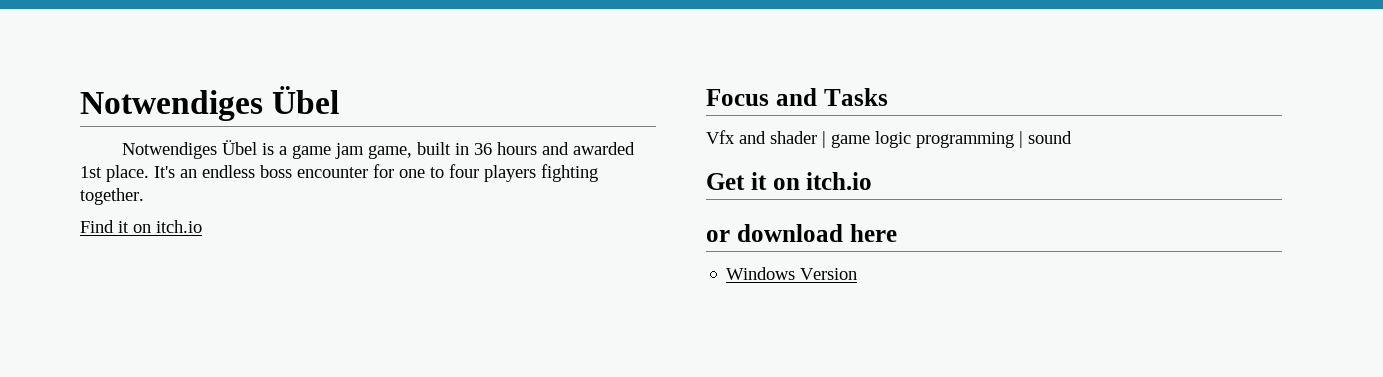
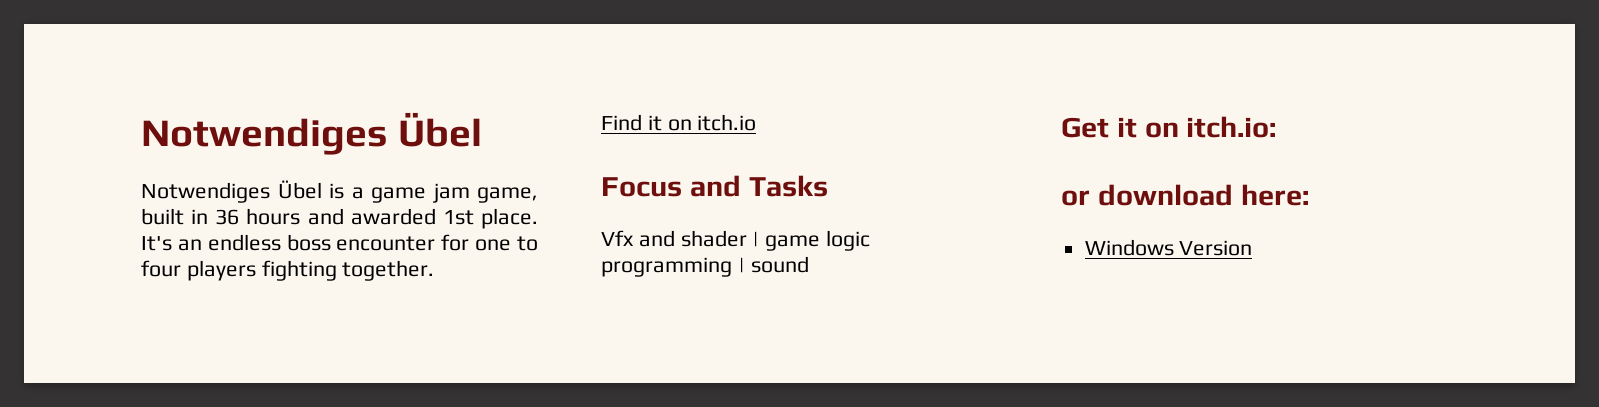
[806,172,873,190] itch.io -> [1186,116,1277,138] itch.io:
[849,224,897,242] here -> [1240,184,1309,206] here:

